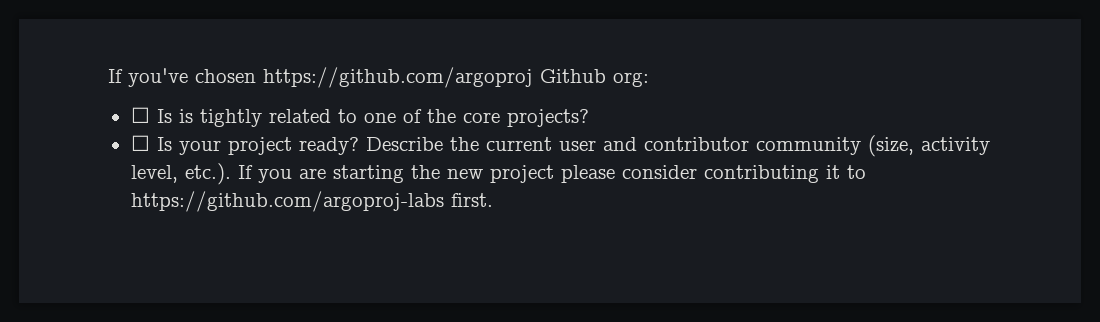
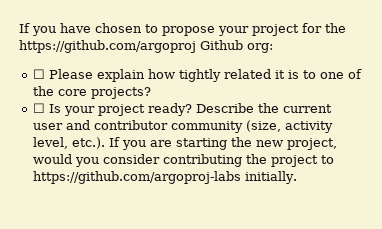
[108,67,649,88] [130,107,331,127] If you've chosen https://github.com/argoproj Github org: // ☐ Is is tightly related -> [19,23,346,36] [19,40,273,53] [33,69,300,82] If you have chosen to propose your project for the https://github.com/argoproj Github org: // ☐ Please explain how tightly related it is
[489,165,840,183] project please consider contributing it -> [287,138,338,150] [33,154,319,167] project, would you consider contributing the project
[450,193,493,207] first. -> [245,171,298,184] initially.

